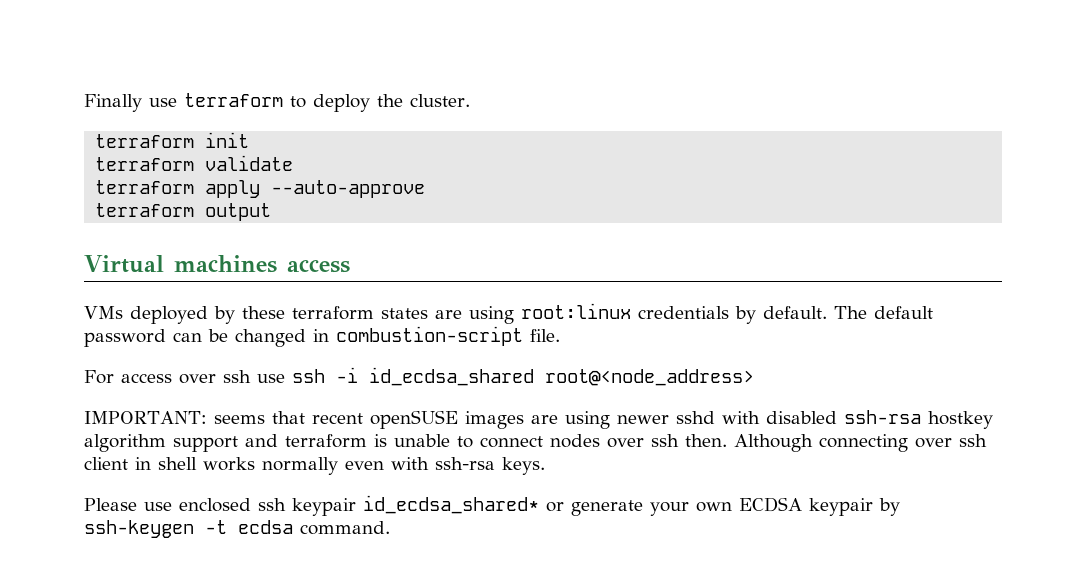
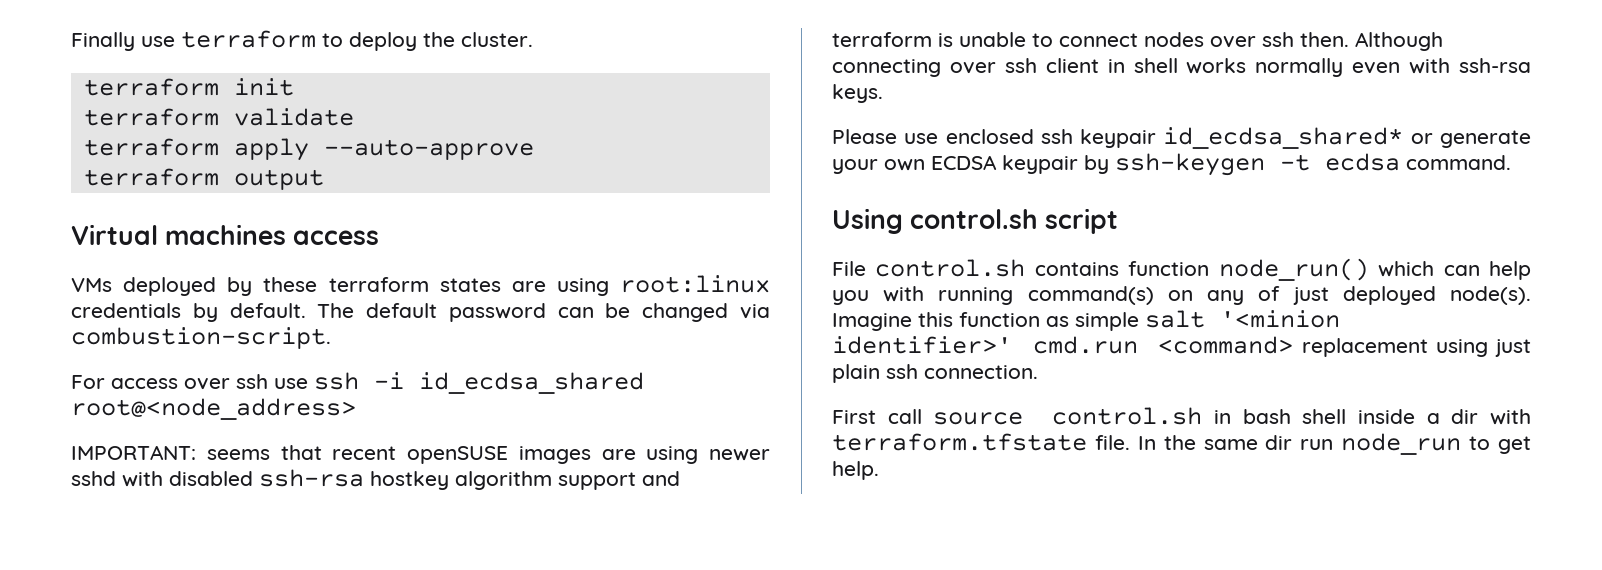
[313,326,560,346] in combustion-script file. -> [740,304,771,319] [71,327,331,349] via combustion-script.
(390, 528) none -> [832,208,1119,234] [832,258,1531,281] [832,286,1531,305] [832,310,1340,331] [832,336,1531,357] [832,364,1038,383] [832,407,1531,425] [832,433,1532,455] [832,461,879,480] // Using control.sh script // File control.sh contains function node_run() which can help you with running command(s) on any of just deployed node(s). Imagine this function as simple salt '<minion identifier>' cmd.run <command> replacement using just plain ssh connection. // First call source control.sh in bash shell inside a dir with terraform.tfstate file. In the same dir run node_run to get help.

